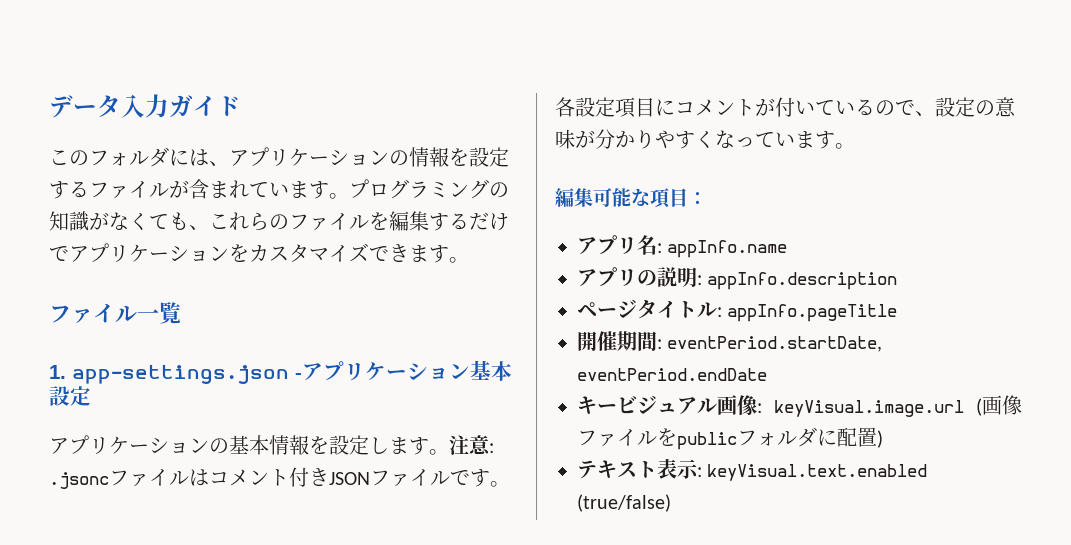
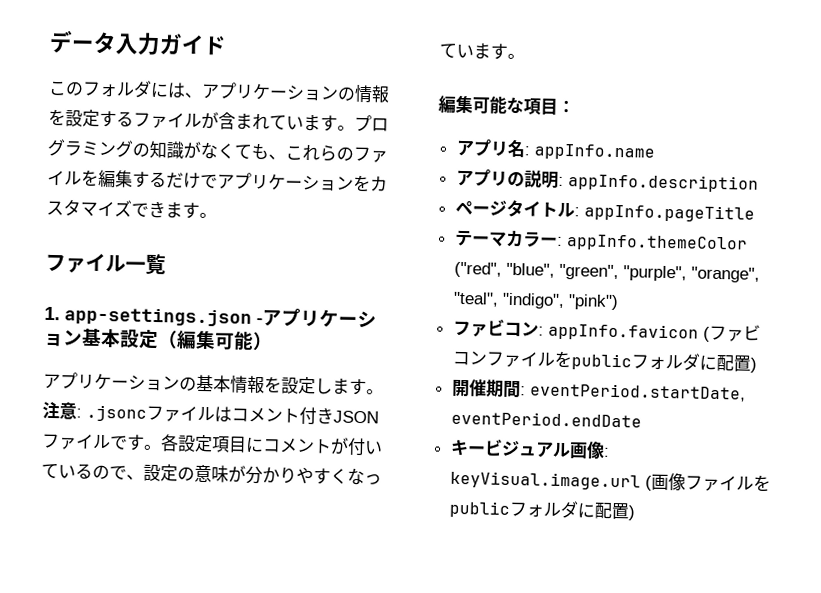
(91, 396) none -> [157,330,273,351] （編集可能）
(898, 313) none -> [453,229,748,253] [453,261,760,283] [452,291,619,311] [452,318,761,342] [451,350,757,373] // テーマカラー: appInfo.themeColor ("red", "blue", "green", "purple", "orange", "teal", "indigo", "pink") // ファビコン: appInfo.favicon (ファビコンファイルをpublicフォルダに配置)
[577,459,928,481] [577,494,671,512] // テキスト表示: keyVisual.text.enabled (true/false) -> (635, 513) none

